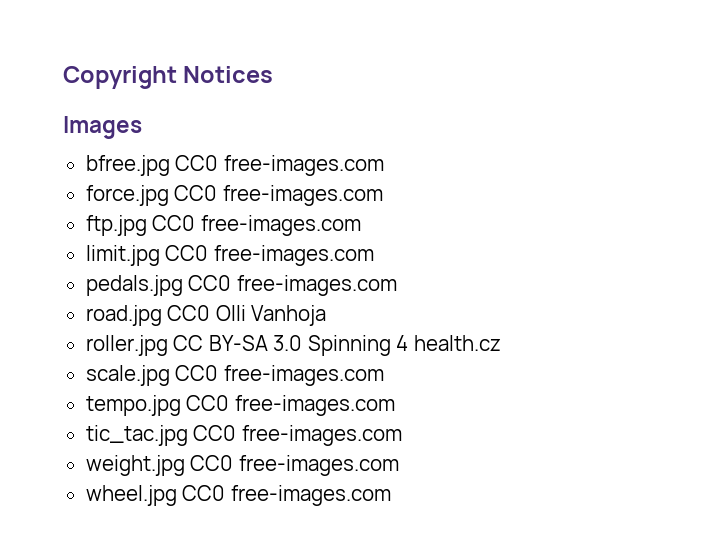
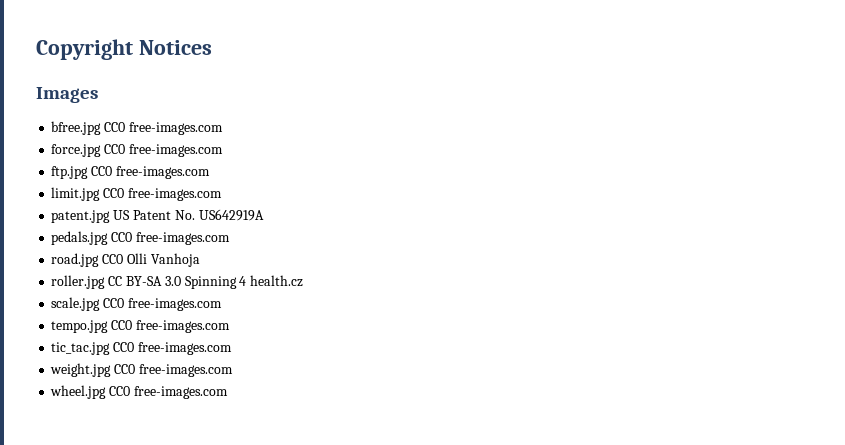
(374, 255) none -> [51,209,264,223] // patent.jpg US Patent No. US642919A

